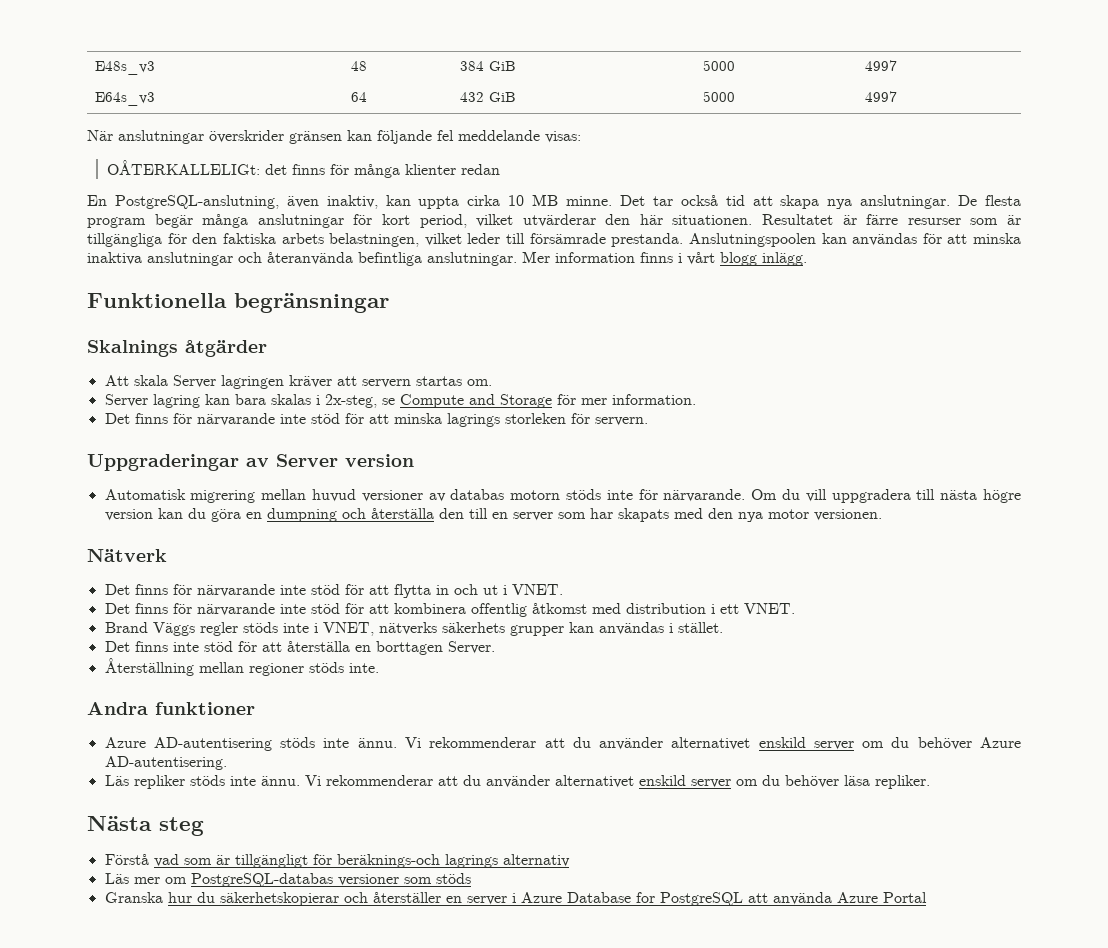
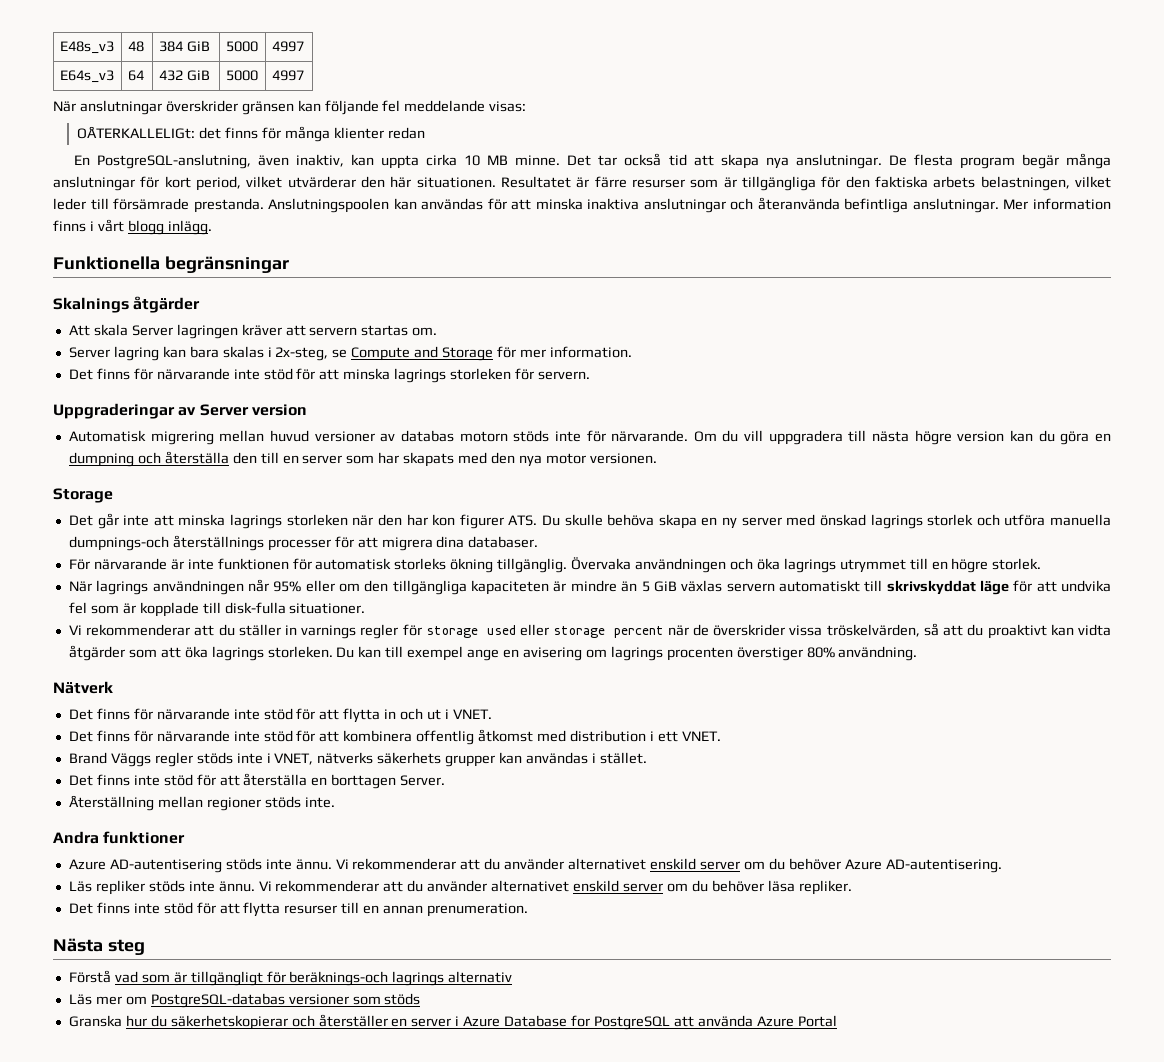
(882, 515) none -> [53,488,113,503] [68,513,1111,529] [68,535,539,551] [68,557,1042,573] [68,579,1112,595] [68,602,366,617] [68,623,1111,639] [68,645,918,661] // Storage // Det går inte att minska lagrings storleken när den har kon figurer ATS. Du skulle behöva skapa en ny server med önskad lagrings storlek och utföra manuella dumpnings-och återställnings processer för att migrera dina databaser. // För närvarande är inte funktionen för automatisk storleks ökning tillgänglig. Övervaka användningen och öka lagrings utrymmet till en högre storlek. // När lagrings användningen når 95% eller om den tillgängliga kapaciteten är mindre än 5 GiB växlas servern automatiskt till skrivskyddat läge för att undvika fel som är kopplade till disk-fulla situationer. // Vi rekommenderar att du ställer in varnings regler för storage used eller storage percent när de överskrider vissa tröskelvärden, så att du proaktivt kan vidta åtgärder som att öka lagrings storleken. Du kan till exempel ange en avisering om lagrings procenten överstiger 80% användning.
(930, 782) none -> [68,902,529,917] // Det finns inte stöd för att flytta resurser till en annan prenumeration.

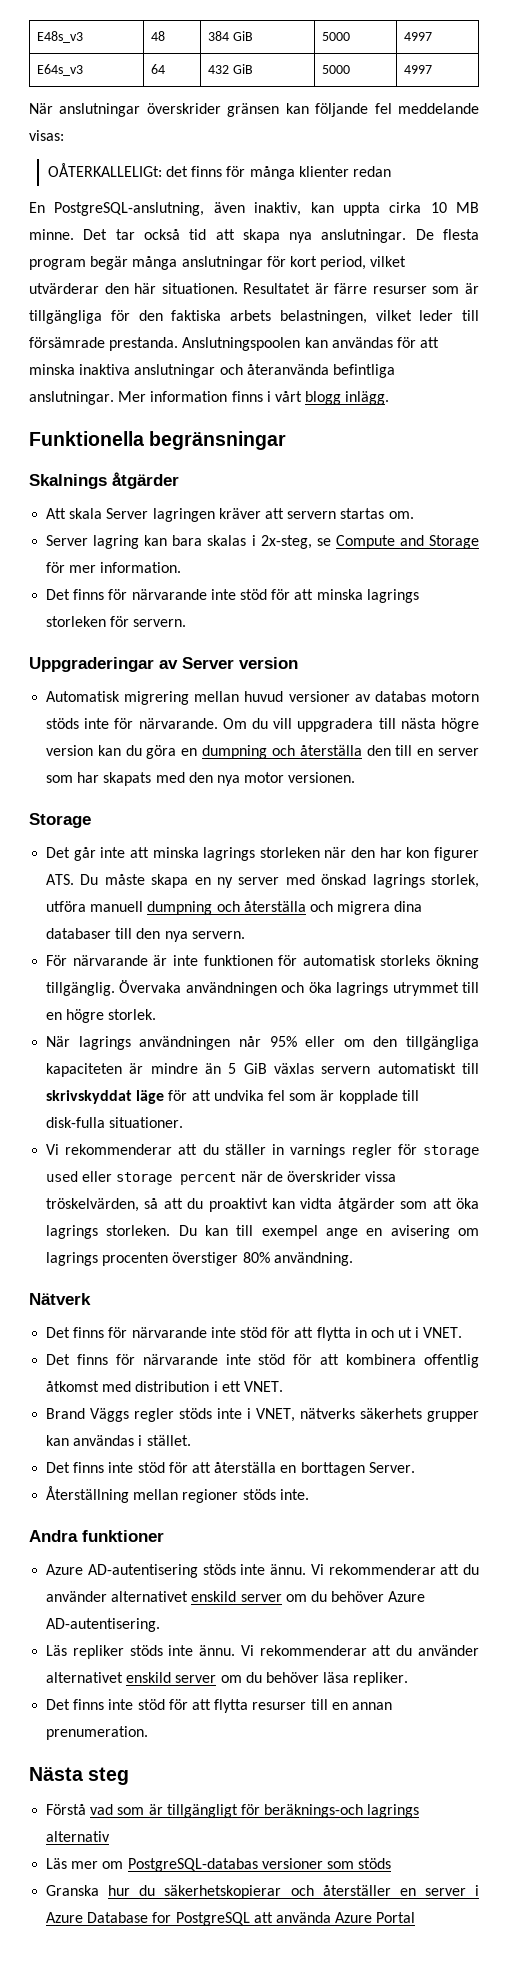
[564,514,655,526] skulle behöva -> [104,874,145,885] måste
[927,514,1111,526] [68,535,539,551] storlek och utföra manuella dumpnings-och återställnings processer för att migrera dina databaser. -> [430,874,479,888] [46,901,423,915] [46,928,245,942] storlek, utföra manuell dumpning och återställa och migrera dina databaser till den nya servern.

